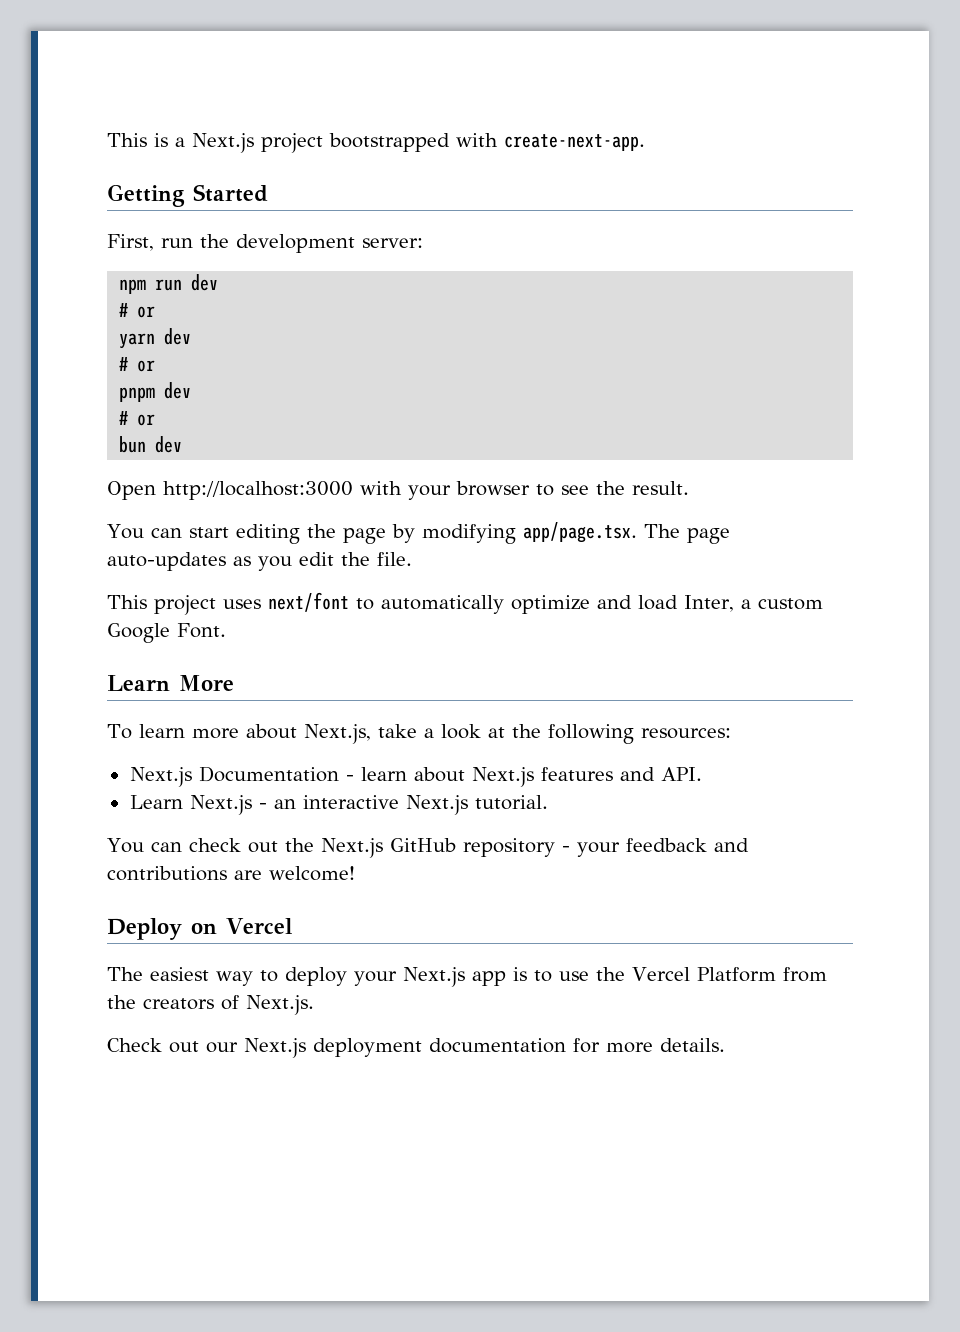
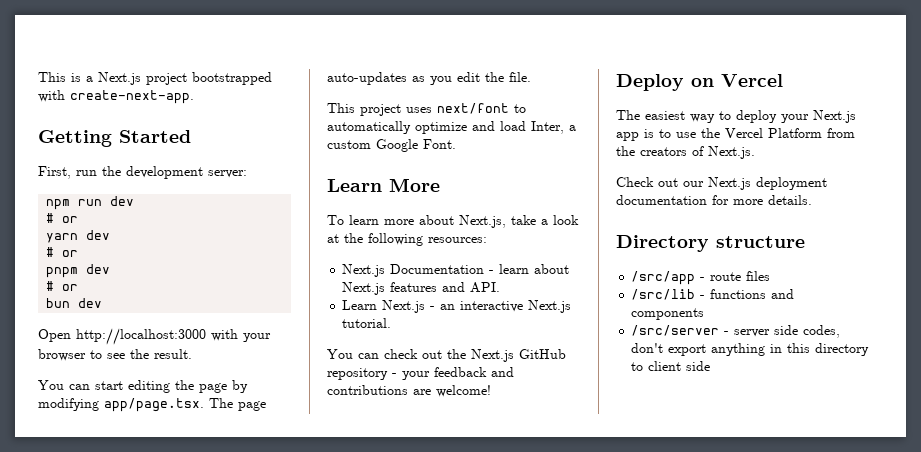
(725, 1045) none -> [616,235,805,252] [631,271,771,285] [631,289,795,300] [631,308,705,320] [631,325,841,338] [631,343,870,356] [631,361,711,371] // Directory structure // /src/app - route files // /src/lib - functions and components // /src/server - server side codes, don't export anything in this directory to client side

